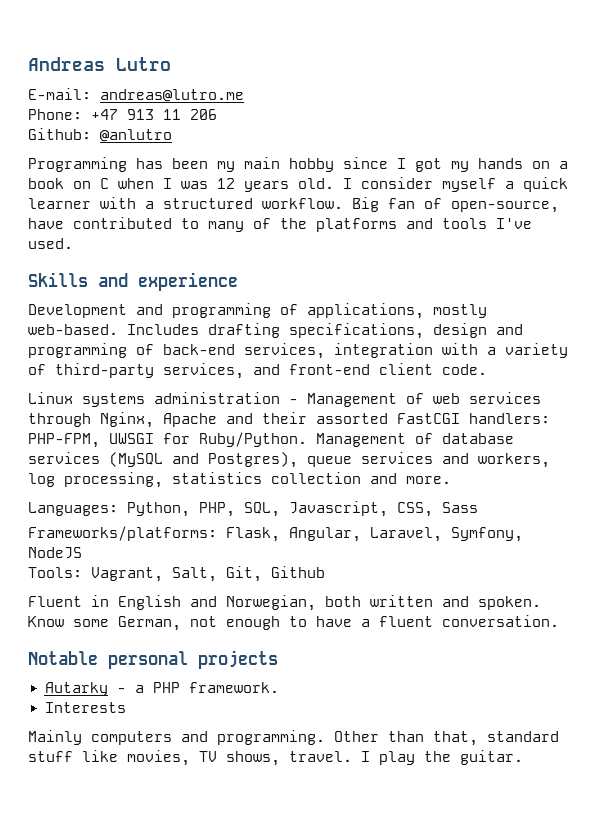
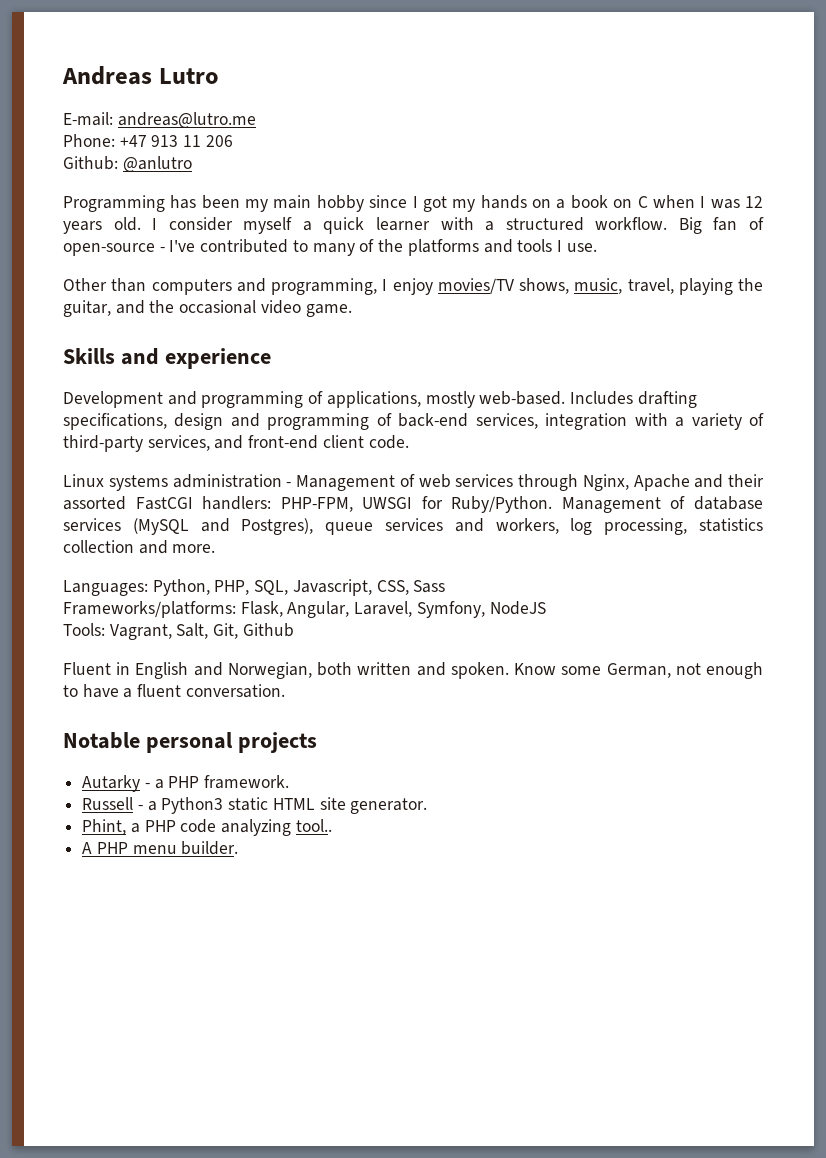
[451,201,559,213] [28,218,64,229] open-source, have -> [63,240,196,256] open-source - I've
[496,218,532,229] [28,238,73,249] I've used. -> [556,240,597,252] [63,278,763,295] [63,300,352,317] I use. // Other than computers and programming, I enjoy movies/TV shows, music, travel, playing the guitar, and the occasional video game.
[44,702,126,713] [28,730,559,746] [28,750,523,766] Interests // Mainly computers and programming. Other than that, standard stuff like movies, TV shows, travel. I play the guitar. -> [82,797,428,814] [82,819,332,836] [82,841,239,855] Russell - a Python3 static HTML site generator. // Phint, a PHP code analyzing tool.. // A PHP menu builder.

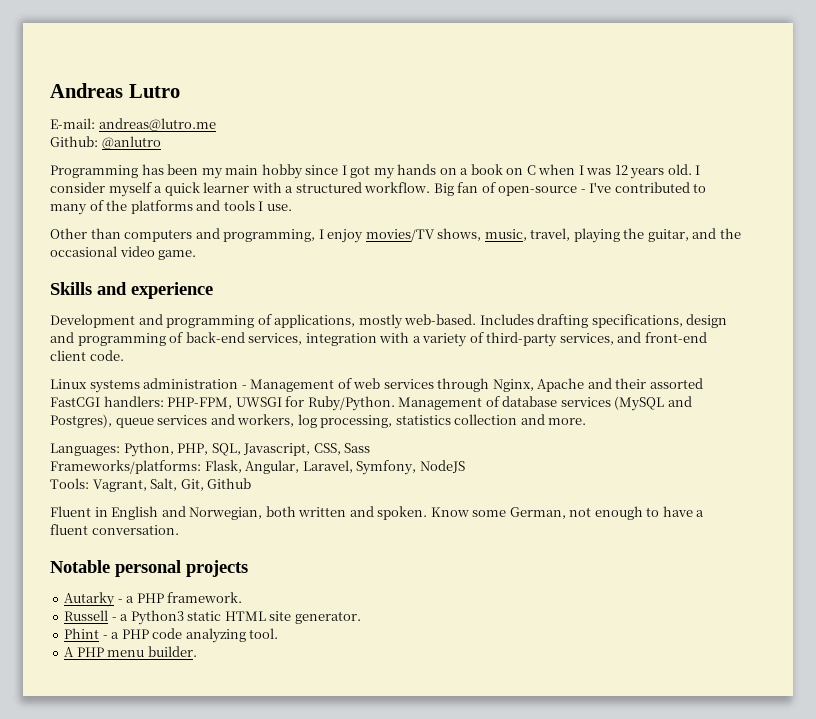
[63,134,233,147] // Phone: +47 913 11 206 -> (216, 124) none
[82,819,127,835] Phint, -> [64,628,108,639] Phint -
[295,819,332,832] tool.. -> [249,628,279,639] tool.

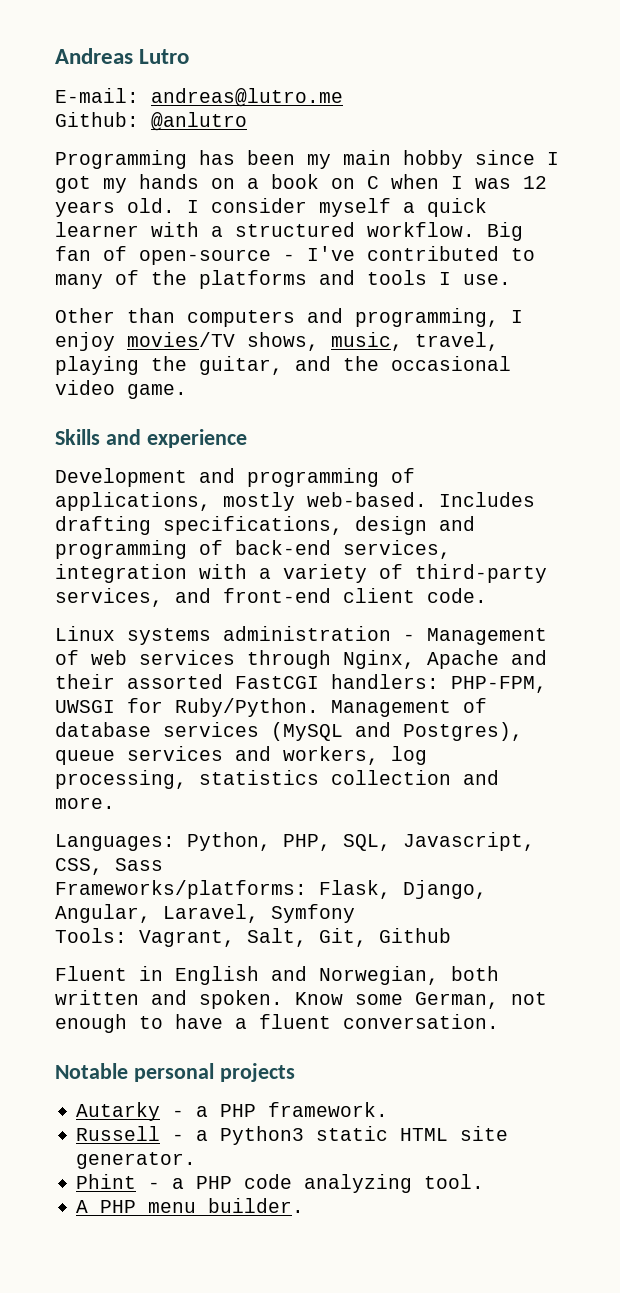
(242, 466) none -> [403,880,487,899] Django,
[356,460,465,475] Symfony, NodeJS -> [271,904,355,923] Symfony

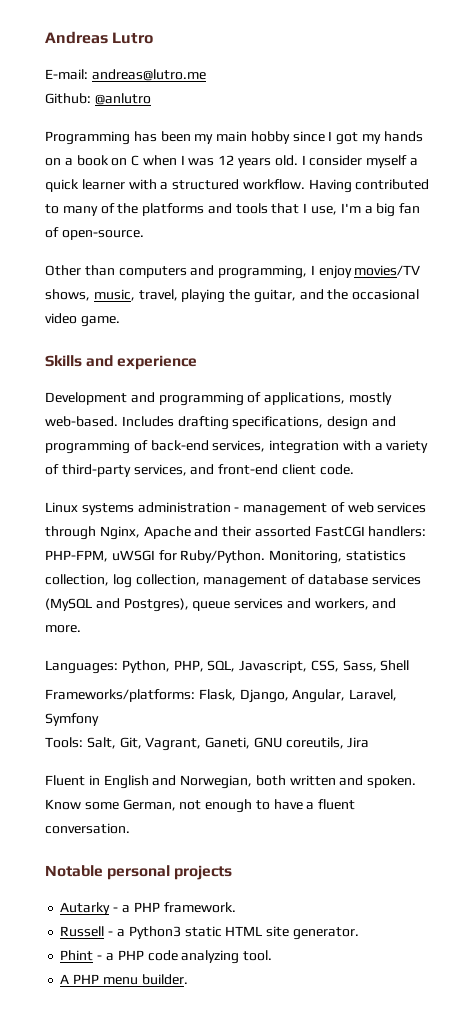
[487,222,523,241] [55,246,355,265] Big fan of open-source - I've -> [308,179,352,193] Having
[439,272,511,285] I use. -> [271,203,421,217] [45,227,144,240] that I use, I'm a big fan of open-source.
[427,628,547,645] Management -> [243,503,328,516] management
[55,700,115,713] UWSGI -> [111,550,155,561] uWSGI
[331,700,451,717] Management -> [269,550,406,564] [45,574,288,588] Monitoring, statistics collection, log collection, management
[391,746,427,765] [55,770,451,789] log processing, statistics collection -> (369, 604) none
[115,858,163,871] Sass -> [342,660,410,672] Sass, Shell
[139,930,235,947] Vagrant, -> (83, 742) none
[379,928,451,943] Github -> [145,737,370,751] Vagrant, Ganeti, GNU coreutils, Jira

